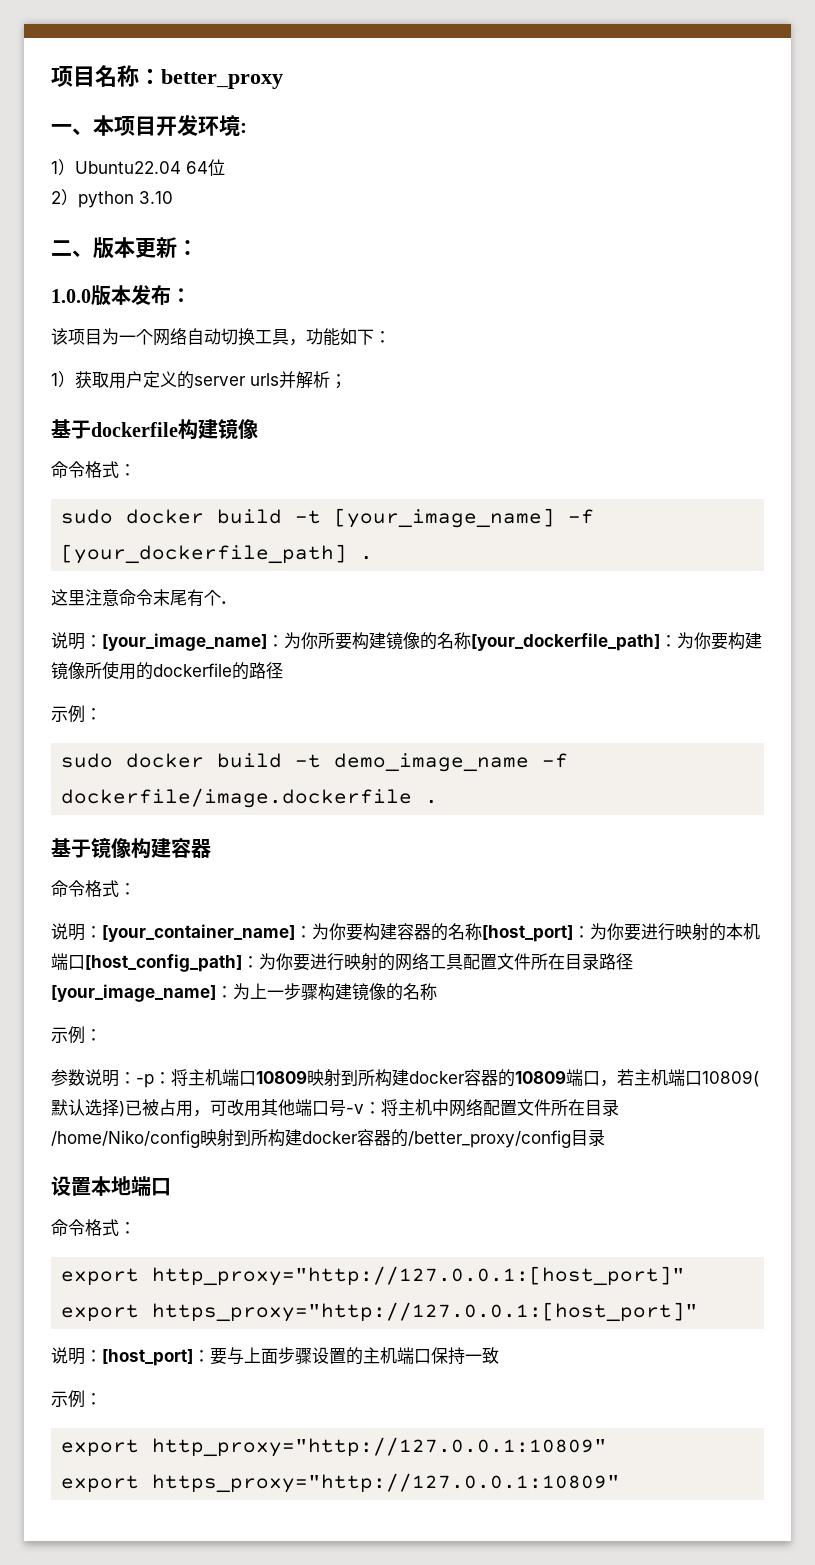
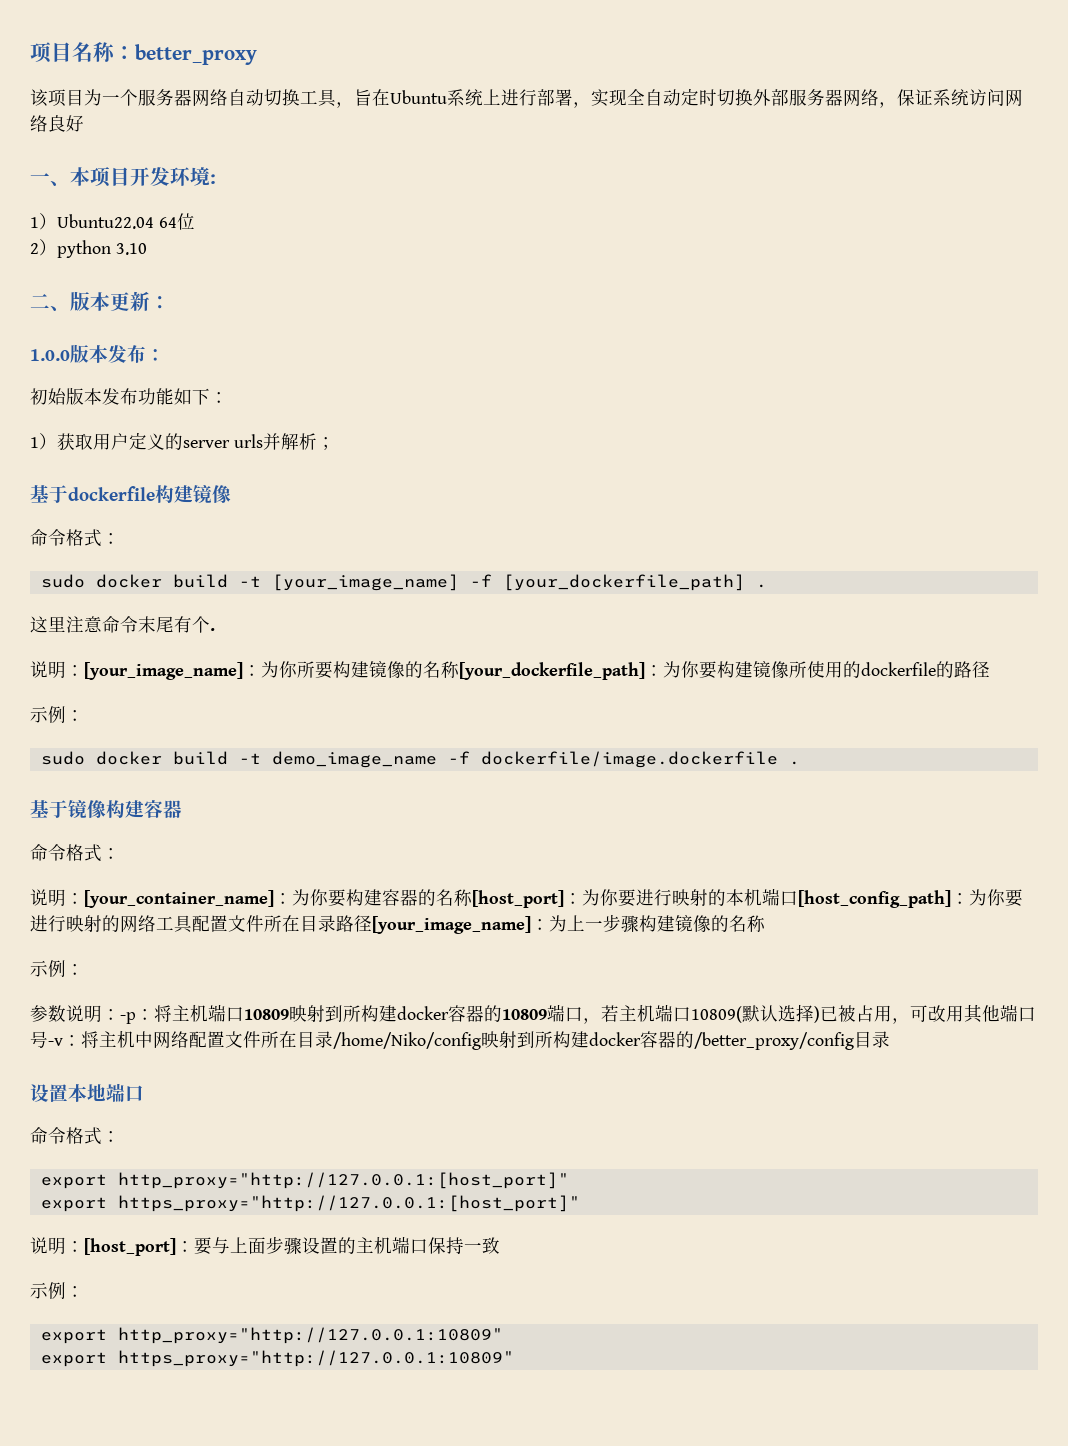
(283, 79) none -> [30,88,1023,108] [30,115,84,132] // 该项目为一个服务器网络自动切换工具，旨在Ubuntu系统上进行部署，实现全自动定时切换外部服务器网络，保证系统访问网络良好
[51,328,306,346] 该项目为一个网络自动切换工具， -> [30,387,138,405] 初始版本发布

